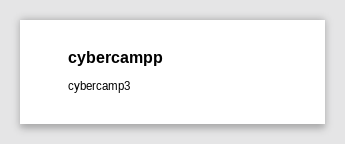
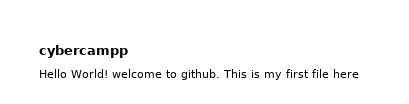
[68,81,130,93] cybercamp3 -> [39,69,359,80] Hello World! welcome to github. This is my first file here

